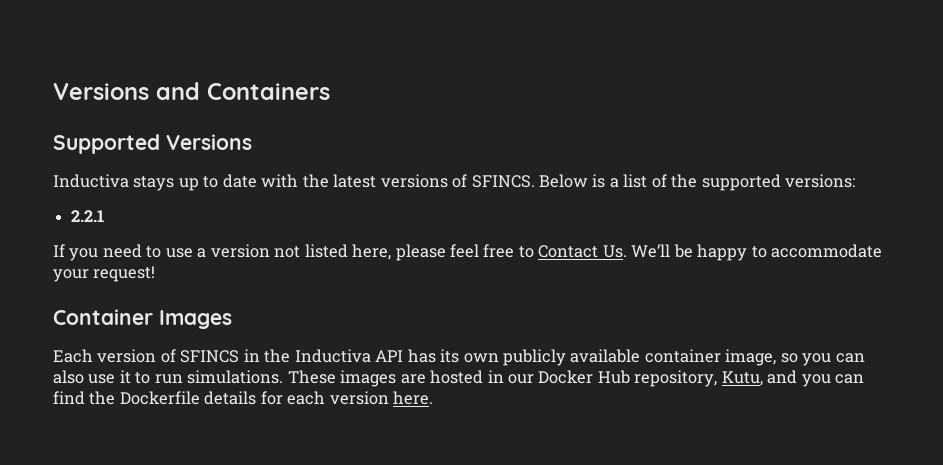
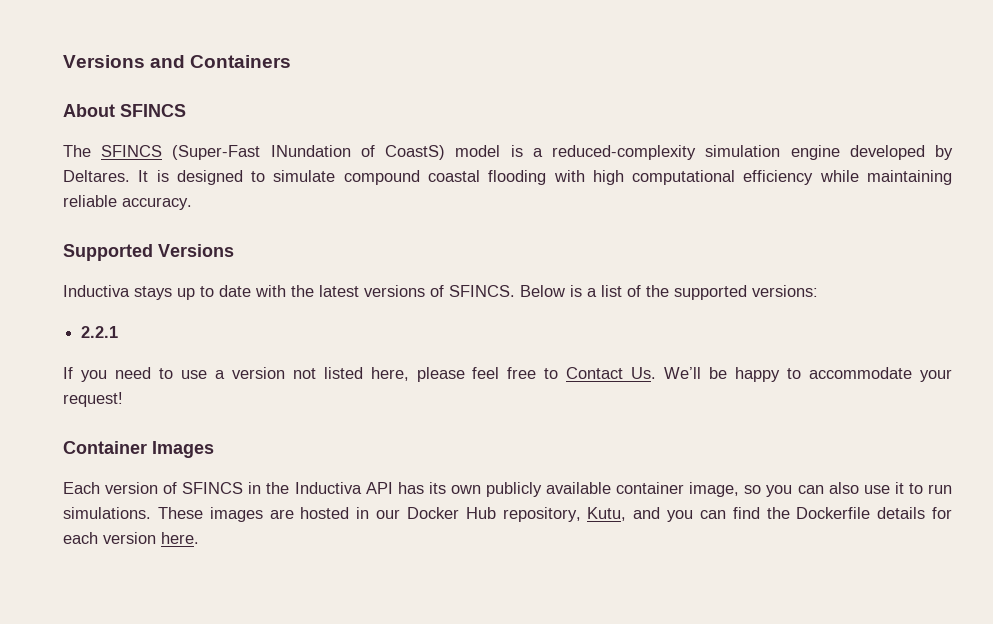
(330, 91) none -> [63,104,186,117] [63,145,954,160] [63,170,953,185] [63,195,192,210] // About SFINCS // The SFINCS (Super-Fast INundation of CoastS) model is a reduced-complexity simulation engine developed by Deltares. It is designed to simulate compound coastal flooding with high computational efficiency while maintaining reliable accuracy.

